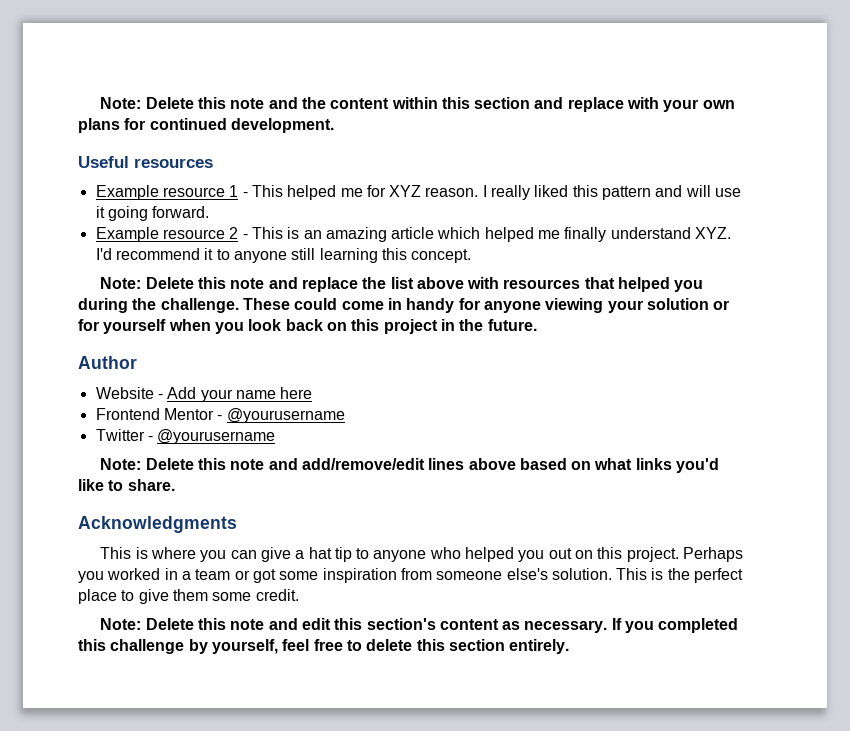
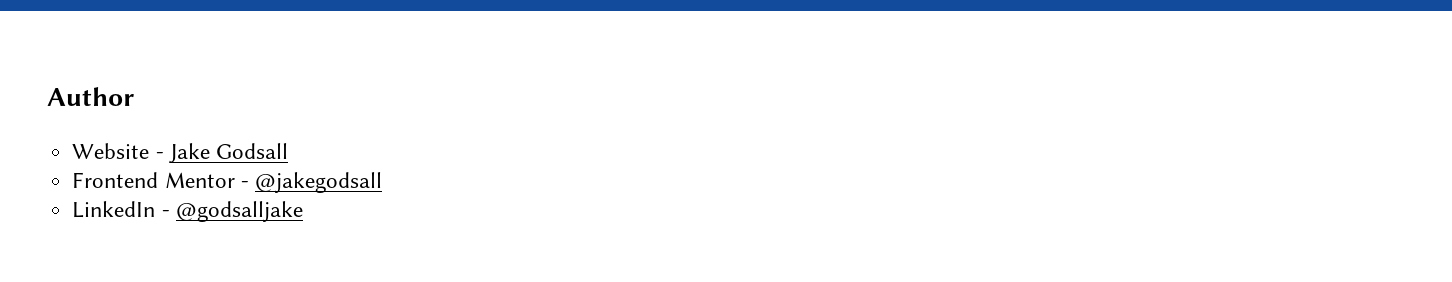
[100,97,735,112] [78,118,334,133] [78,156,213,168] [95,185,742,200] [95,206,210,221] [95,227,732,242] [95,248,472,263] [100,277,704,292] [78,298,730,313] [78,319,537,334] Note: Delete this note and the content within this section and replace with your own plans for continued development. // Useful resources // Example resource 1 - This helped me for XYZ reason. I really liked this pattern and will use it going forward. // Example resource 2 - This is an amazing article which helped me finally understand XYZ. I'd recommend it to anyone still learning this concept. // Note: Delete this note and replace the list above with resources that helped you during the challenge. These could come in handy for anyone viewing your solution or for yourself when you look back on this project in the future. // -> (47, 96) none
[167,387,313,402] Add your name here -> [168,143,288,163] Jake Godsall
[226,408,345,423] [95,429,276,444] [100,458,720,473] [78,479,175,491] [78,516,237,533] [100,547,744,562] [78,568,744,583] [78,589,299,604] [100,618,739,633] [78,639,570,654] @yourusername // Twitter - @yourusername // Note: Delete this note and add/remove/edit lines above based on what links you'd like to share. // Acknowledgments // This is where you can give a hat tip to anyone who helped you out on this project. Perhaps you worked in a team or got some inspiration from someone else's solution. This is the perfect place to give them some credit. // Note: Delete this note and edit this section's content as necessary. If you completed this challenge by yourself, feel free to delete this section entirely. -> [254,172,382,193] [72,201,303,222] @jakegodsall // LinkedIn - @godsalljake

